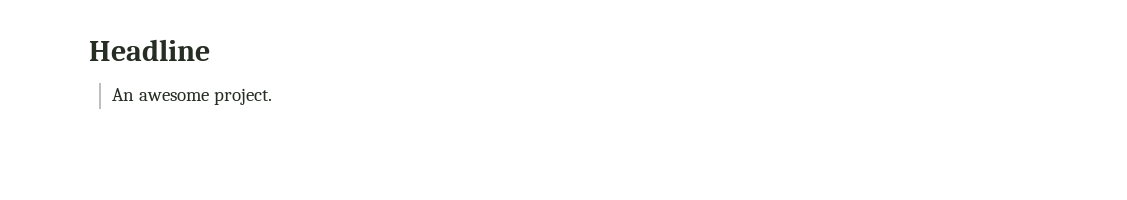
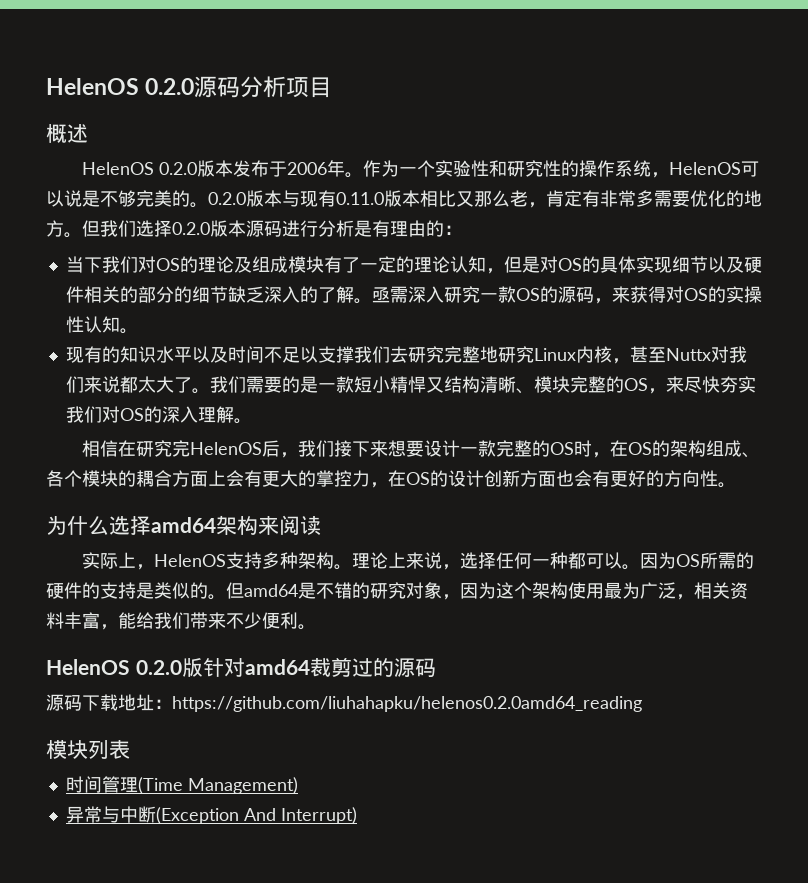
[89,39,210,61] [111,88,273,105] Headline // An awesome project. -> [46,76,333,98] [46,124,88,143] [82,160,760,178] [46,190,762,208] [46,220,462,238] [65,256,762,274] [65,286,762,304] [65,316,138,334] [65,346,747,364] [65,376,756,394] [65,406,252,424] [82,440,761,458] [46,470,736,488] [46,515,321,536] [82,552,755,570] [46,582,748,600] [46,612,316,630] [46,657,436,677] [46,694,642,712] [46,740,130,759] [65,776,298,794] [65,806,357,824] HelenOS 0.2.0源码分析项目 // 概述 // HelenOS 0.2.0版本发布于2006年。作为一个实验性和研究性的操作系统，HelenOS可以说是不够完美的。0.2.0版本与现有0.11.0版本相比又那么老，肯定有非常多需要优化的地方。但我们选择0.2.0版本源码进行分析是有理由的： // 当下我们对OS的理论及组成模块有了一定的理论认知，但是对OS的具体实现细节以及硬件相关的部分的细节缺乏深入的了解。亟需深入研究一款OS的源码，来获得对OS的实操性认知。 // 现有的知识水平以及时间不足以支撑我们去研究完整地研究Linux内核，甚至Nuttx对我们来说都太大了。我们需要的是一款短小精悍又结构清晰、模块完整的OS，来尽快夯实我们对OS的深入理解。 // 相信在研究完HelenOS后，我们接下来想要设计一款完整的OS时，在OS的架构组成、各个模块的耦合方面上会有更大的掌控力，在OS的设计创新方面也会有更好的方向性。 // 为什么选择amd64架构来阅读 // 实际上，HelenOS支持多种架构。理论上来说，选择任何一种都可以。因为OS所需的硬件的支持是类似的。但amd64是不错的研究对象，因为这个架构使用最为广泛，相关资料丰富，能给我们带来不少便利。 // HelenOS 0.2.0版针对amd64裁剪过的源码 // 源码下载地址：https://github.com/liuhahapku/helenos0.2.0amd64_reading // 模块列表 // 时间管理(Time Management) // 异常与中断(Exception And Interrupt)

